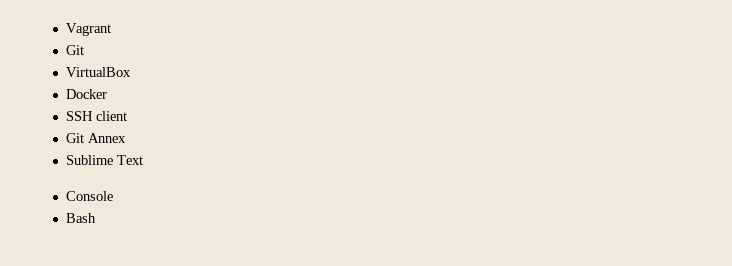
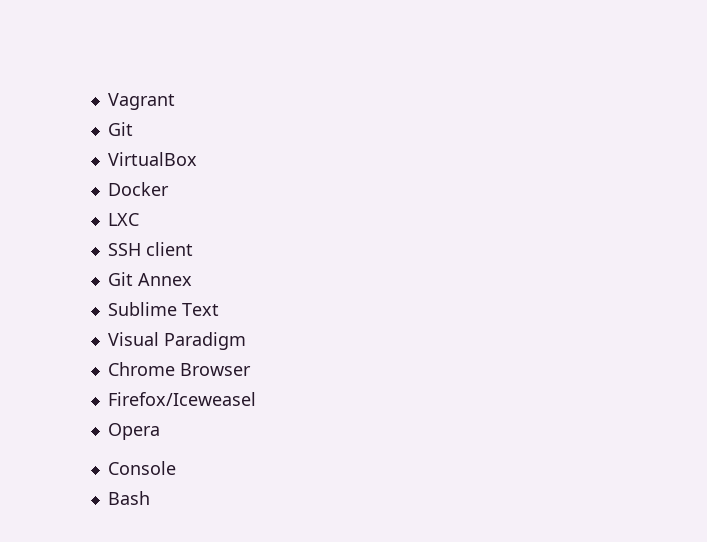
(107, 94) none -> [107,213,139,226] // LXC
(143, 160) none -> [107,332,246,350] [107,362,251,376] [107,392,256,406] [107,423,160,440] // Visual Paradigm // Chrome Browser // Firefox/Iceweasel // Opera

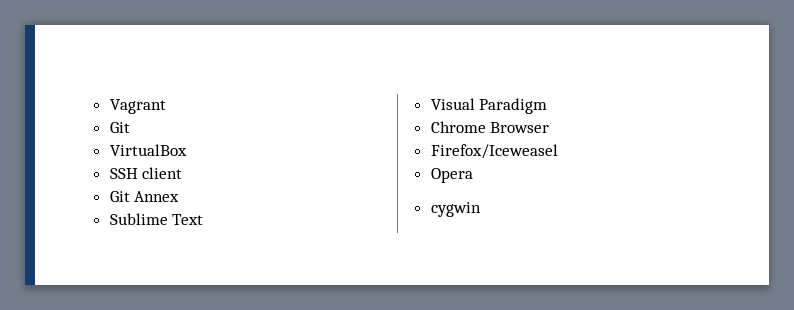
[107,182,169,196] [107,213,139,226] // Docker // LXC -> (187, 150) none
[107,461,176,475] [107,491,150,505] Console // Bash -> [430,202,481,217] cygwin

